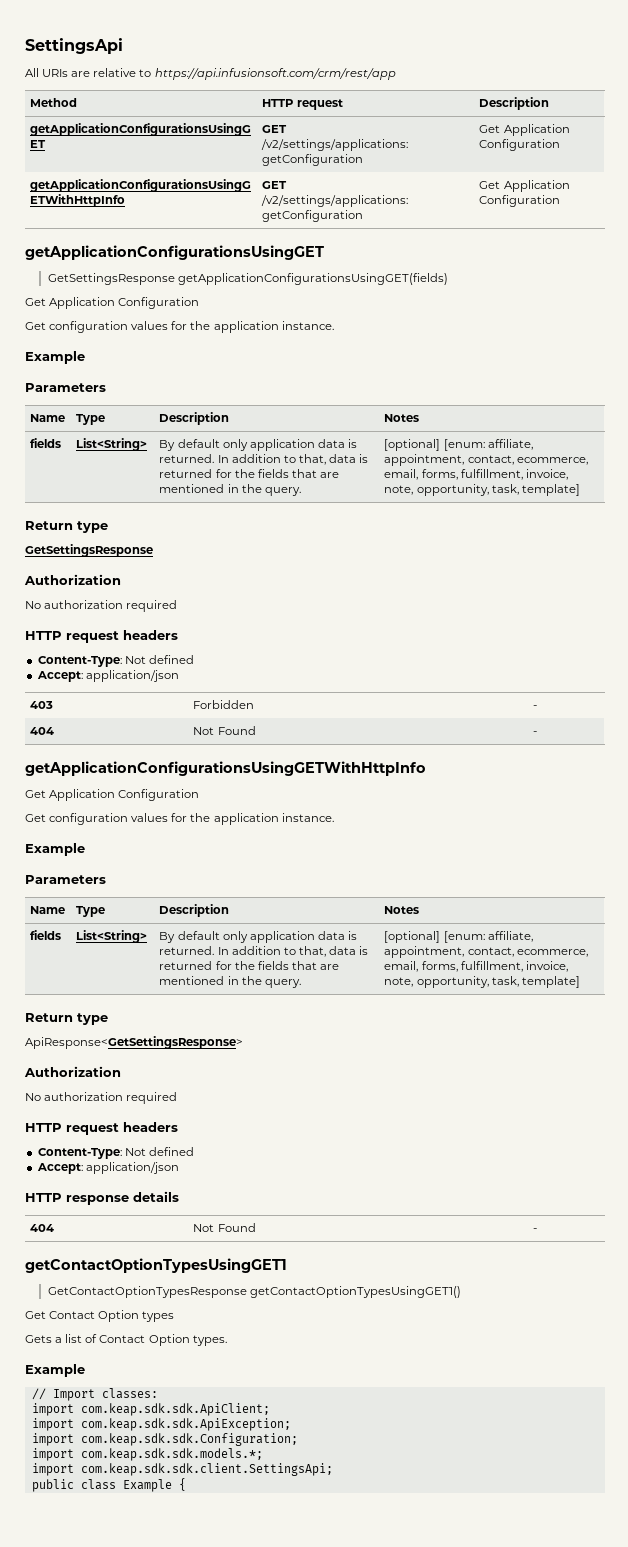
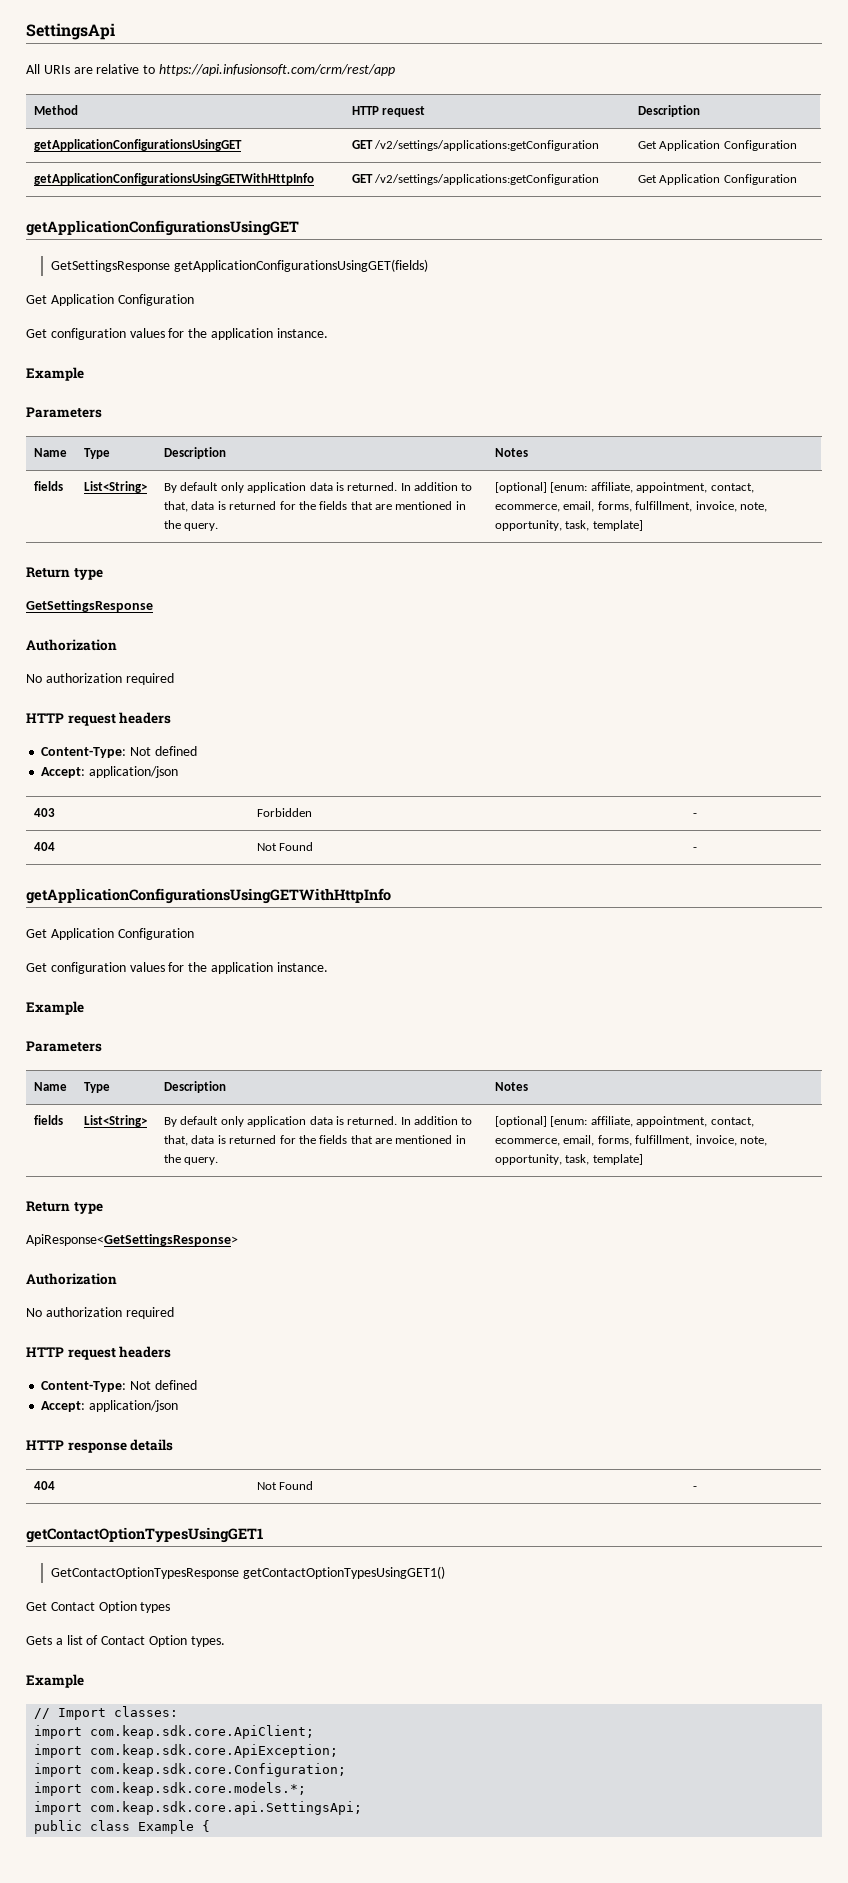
[80,1403,270,1416] [31,1418,291,1431] [31,1433,298,1446] [31,1448,263,1461] [31,1463,333,1476] com.keap.sdk.sdk.ApiClient; // import com.keap.sdk.sdk.ApiException; // import com.keap.sdk.sdk.Configuration; // import com.keap.sdk.sdk.models.*; // import com.keap.sdk.sdk.client.SettingsApi; -> [90,1725,315,1739] [34,1744,339,1758] [34,1763,347,1777] [34,1782,307,1796] [34,1801,363,1815] com.keap.sdk.core.ApiClient; // import com.keap.sdk.core.ApiException; // import com.keap.sdk.core.Configuration; // import com.keap.sdk.core.models.*; // import com.keap.sdk.core.api.SettingsApi;

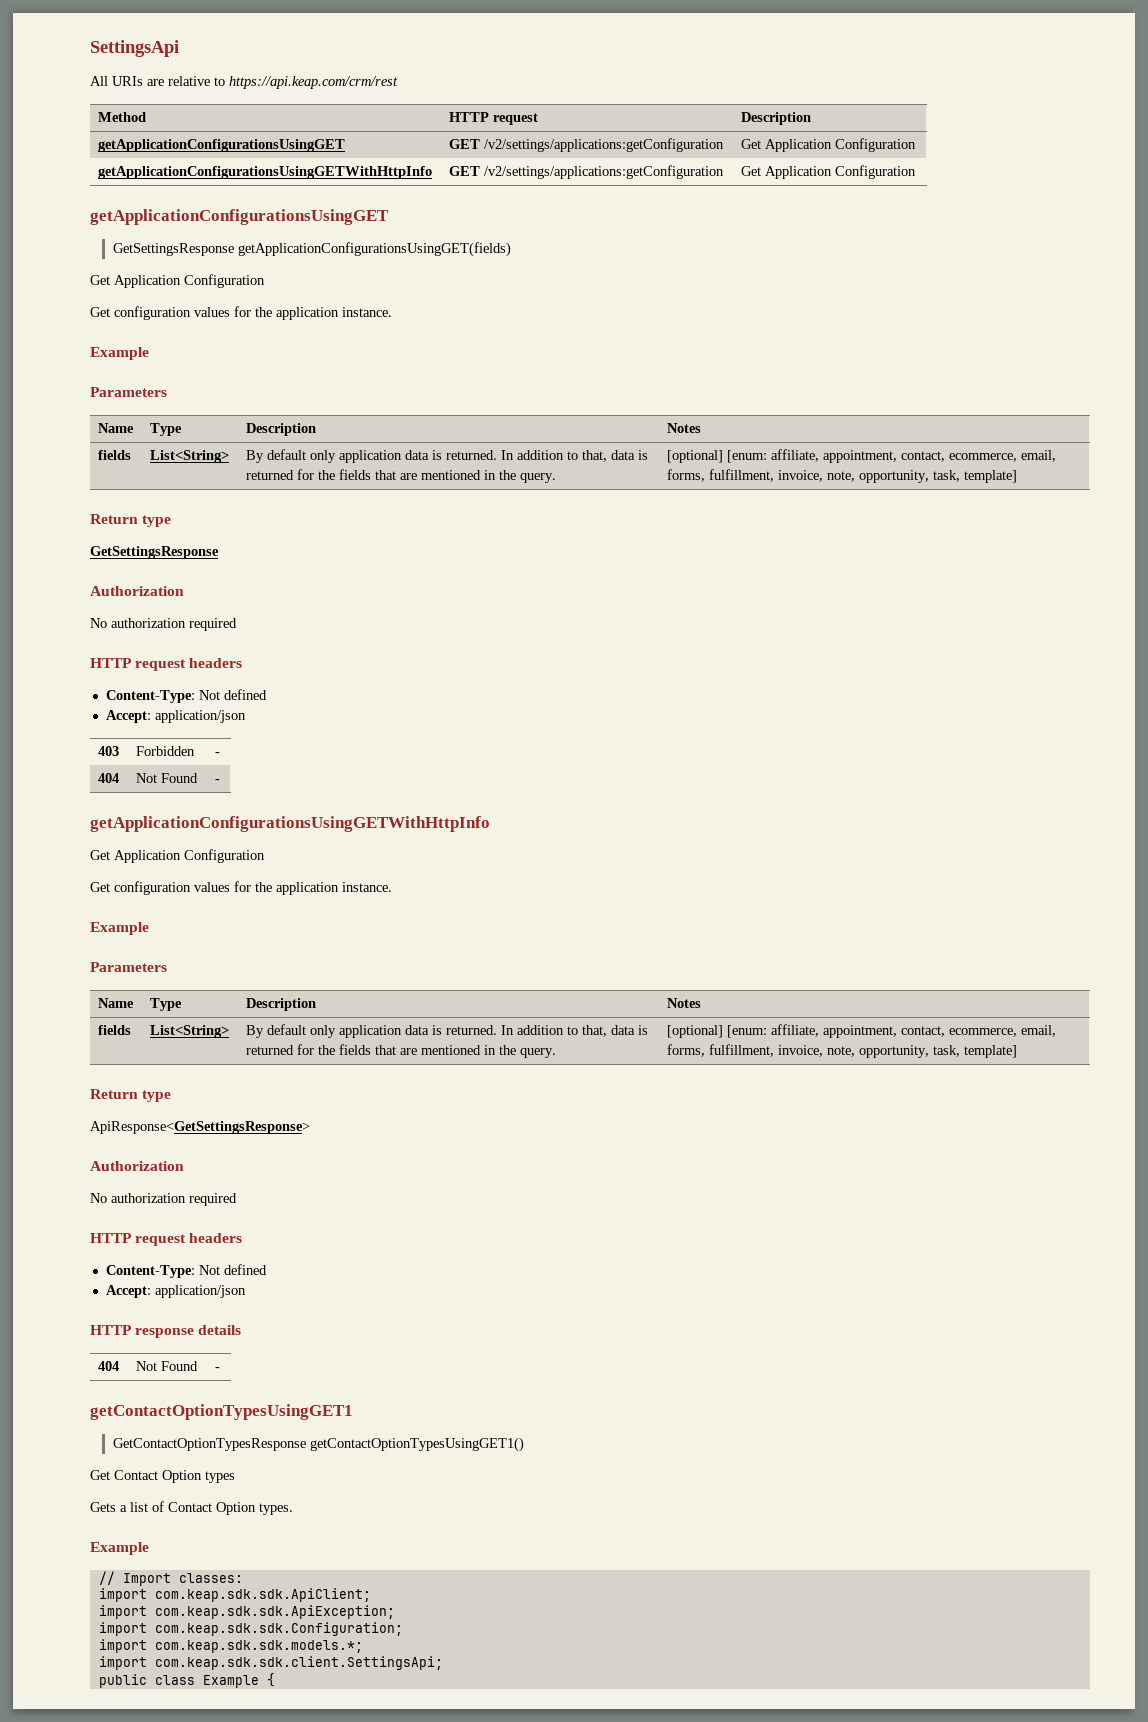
[158,64,395,76] https://api.infusionsoft.com/crm/rest/app -> [229,76,398,89] https://api.keap.com/crm/rest
[90,1725,315,1739] [34,1744,339,1758] [34,1763,347,1777] [34,1782,307,1796] [34,1801,363,1815] com.keap.sdk.core.ApiClient; // import com.keap.sdk.core.ApiException; // import com.keap.sdk.core.Configuration; // import com.keap.sdk.core.models.*; // import com.keap.sdk.core.api.SettingsApi; -> [154,1588,371,1602] [98,1605,395,1619] [98,1622,403,1636] [98,1639,363,1653] [98,1656,443,1670] com.keap.sdk.sdk.ApiClient; // import com.keap.sdk.sdk.ApiException; // import com.keap.sdk.sdk.Configuration; // import com.keap.sdk.sdk.models.*; // import com.keap.sdk.sdk.client.SettingsApi;

